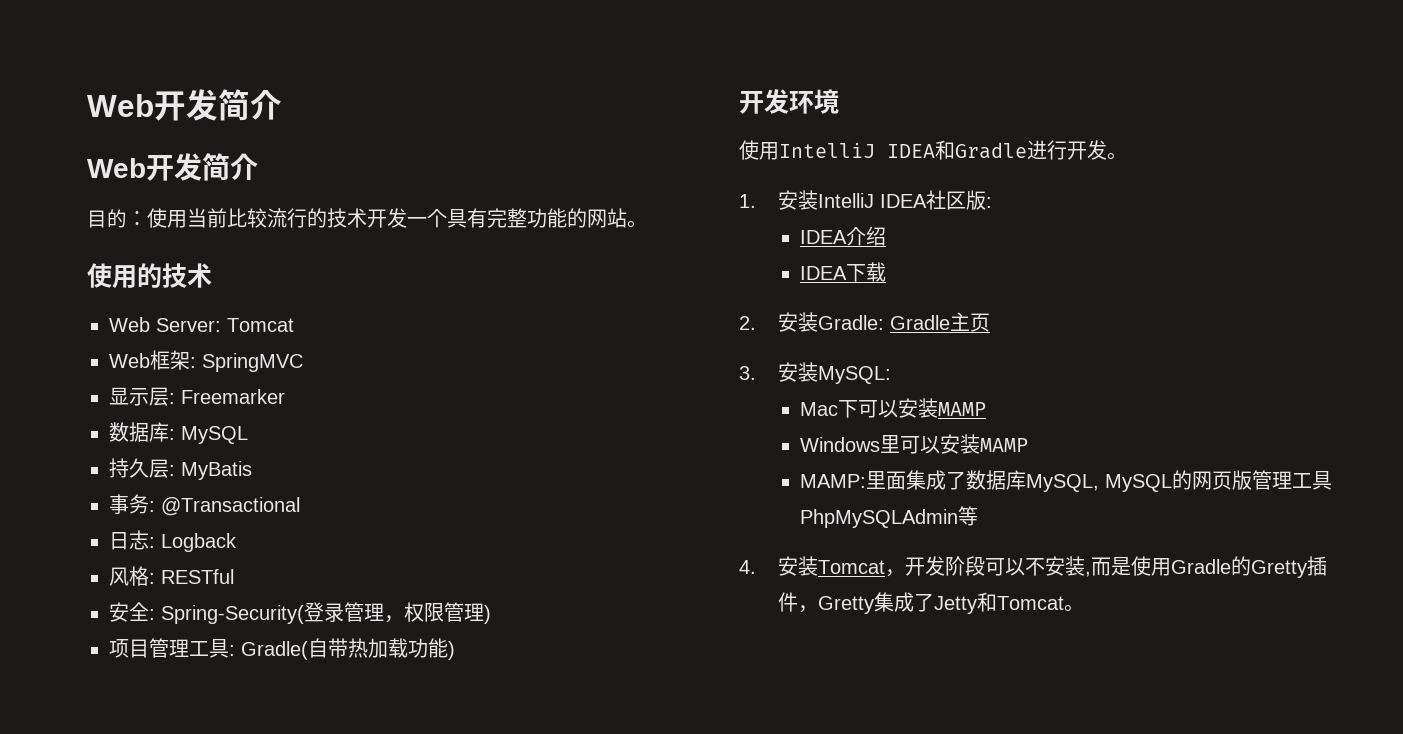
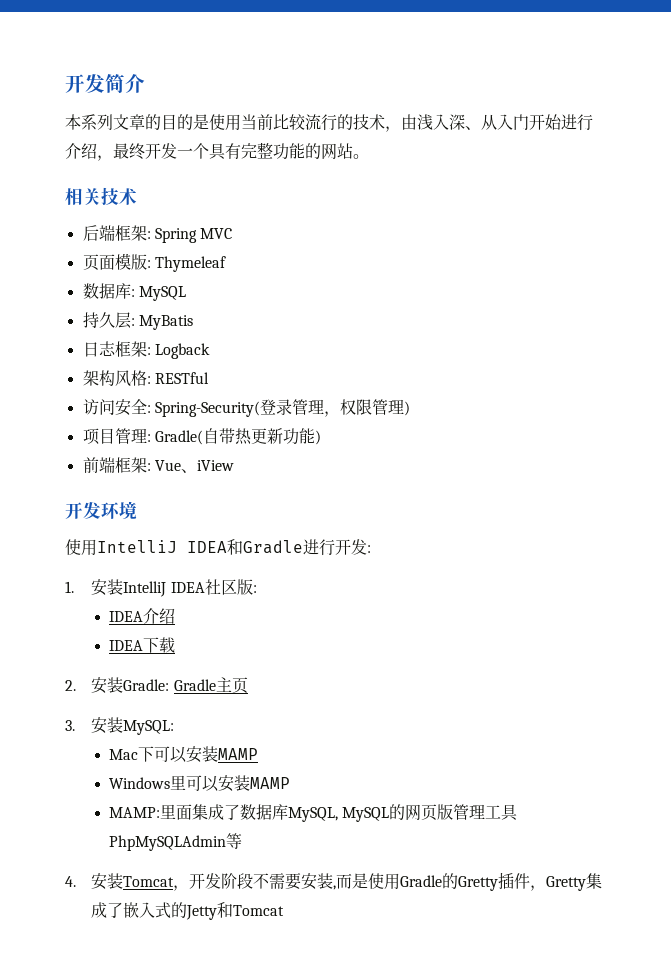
[87,89,282,121] [87,153,258,181] [87,209,147,228] Web开发简介 // Web开发简介 // 目的： -> [65,74,145,93] [65,114,209,130] 开发简介 // 本系列文章的目的是
(367, 218) none -> [385,114,593,132] [65,143,145,161] ，由浅入深、从入门开始进行介绍，最终
[87,263,162,289] 使用的 -> [65,188,101,206] 相关
[109,317,294,332] [109,350,303,372] [109,387,285,406] Web Server: Tomcat // Web框架: SpringMVC // 显示层: Freemarker -> [82,225,233,243] [82,253,226,272] 后端框架: Spring MVC // 页面模版: Thymeleaf
[109,494,300,516] // 事务: @Transactional -> (193, 322) none
(149, 540) none -> [114,341,147,357] 框架
(237, 542) none -> [82,370,115,386] 架构
(234, 576) none -> [82,399,115,415] 访问
[189,639,229,658] 工具 -> (147, 435) none
[368,638,408,658] 加载 -> [250,428,283,444] 更新
(455, 650) none -> [82,457,234,473] // 前端框架: Vue、iView
[1107,152,1127,160] 。 -> [367,545,371,553] :
[984,558,1045,576] 可以不 -> [253,873,302,890] 不需要
(934, 602) none -> [123,902,188,918] 嵌入式的
[1063,604,1084,612] 。 -> (285, 910) none

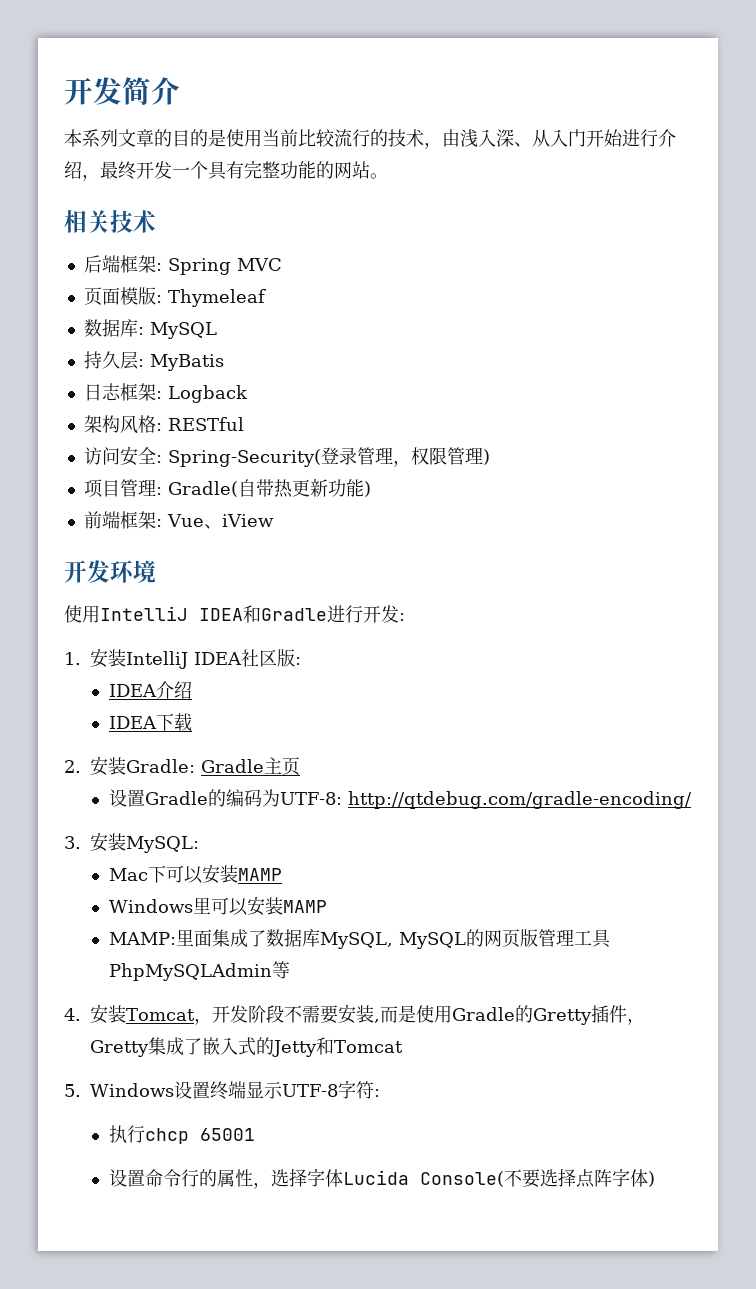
(248, 685) none -> [108,789,692,809] // 设置Gradle的编码为UTF-8: http://qtdebug.com/gradle-encoding/
(285, 910) none -> [64,1080,380,1100] [108,1125,255,1144] [108,1168,655,1189] // 5. Windows设置终端显示UTF-8字符: // 执行chcp 65001 // 设置命令行的属性，选择字体Lucida Console(不要选择点阵字体)

